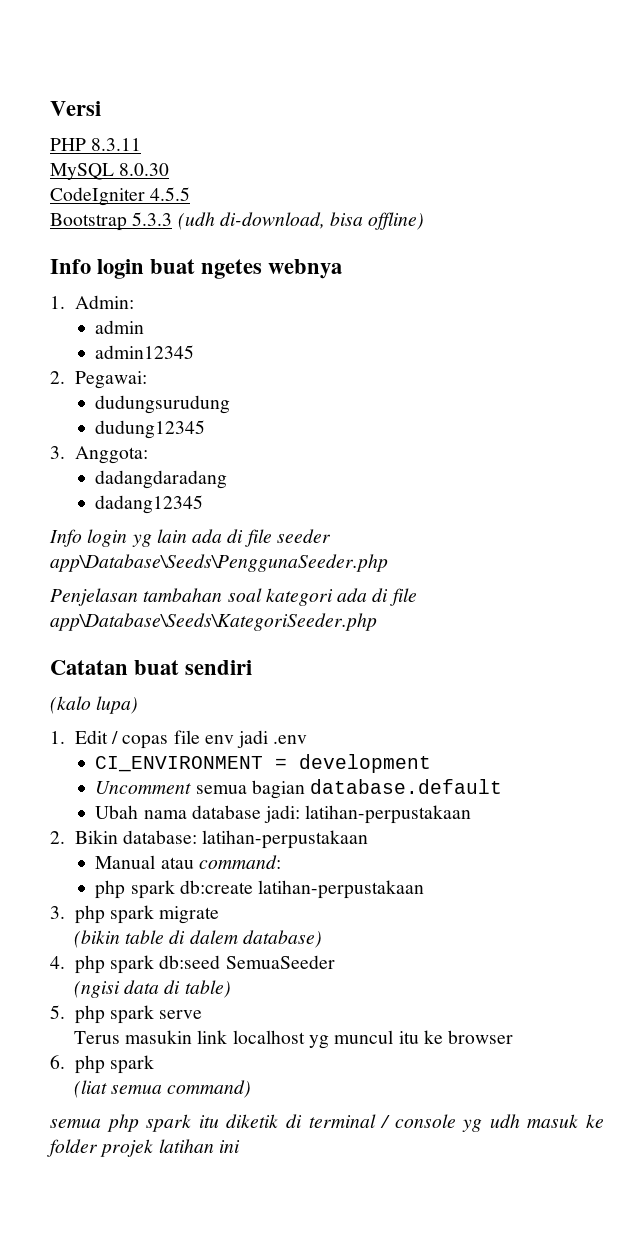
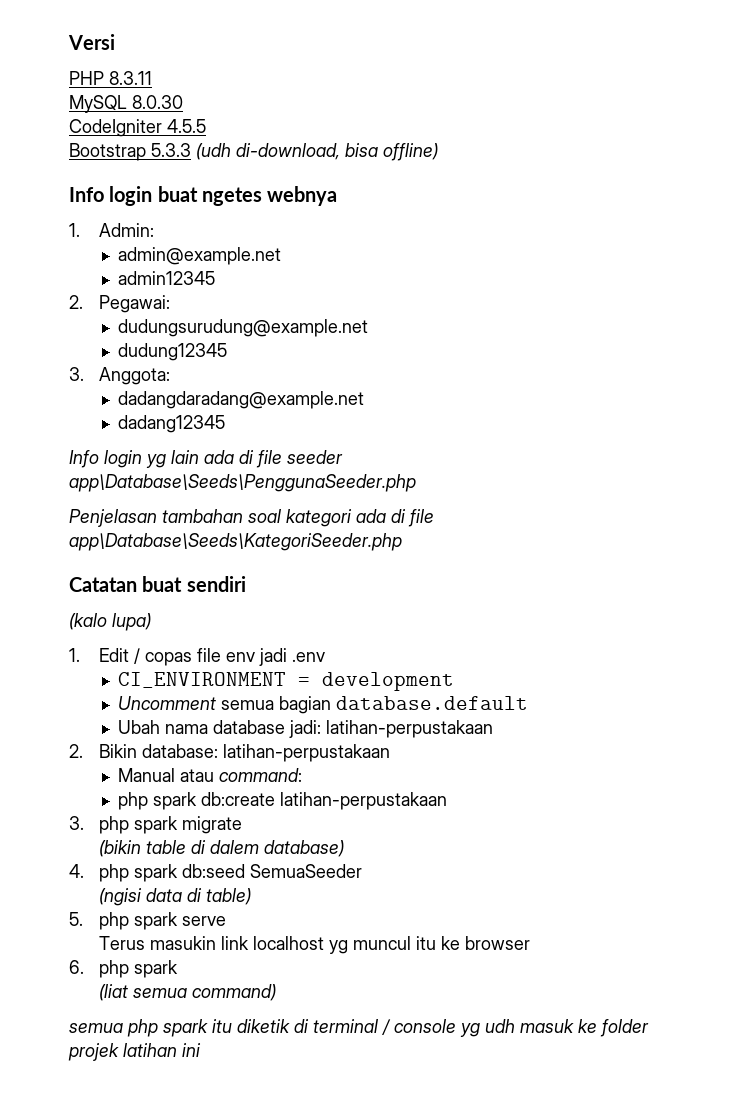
[95,320,145,334] admin -> [118,247,282,265] admin@example.net
[95,395,231,414] dudungsurudung -> [118,319,369,337] dudungsurudung@example.net
[95,470,228,489] dadangdaradang -> [118,391,365,409] dadangdaradang@example.net

